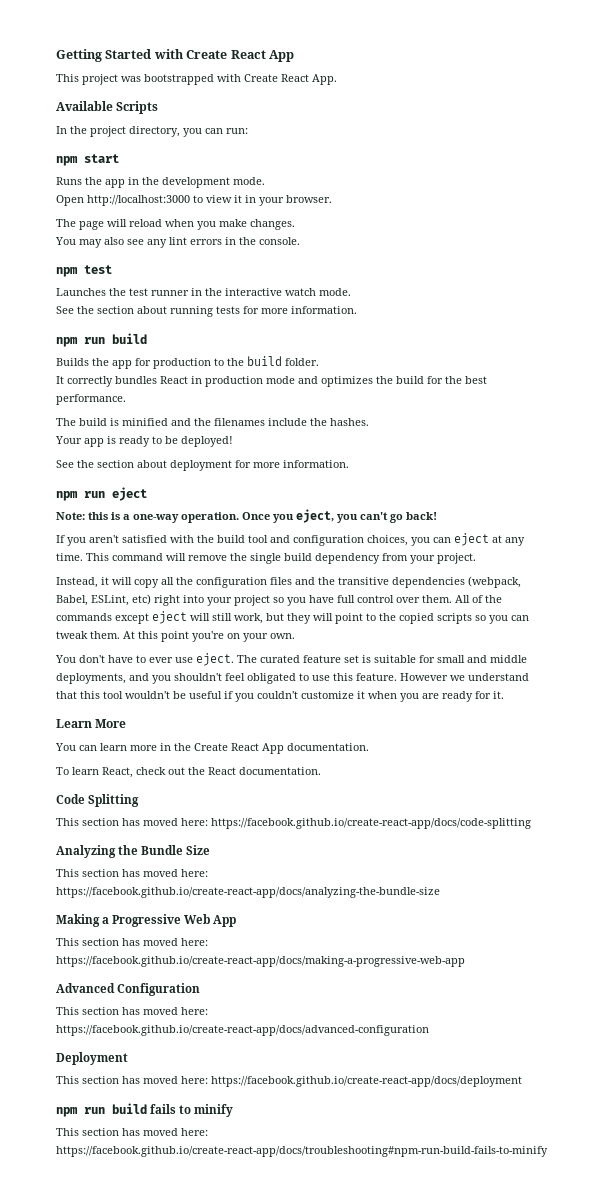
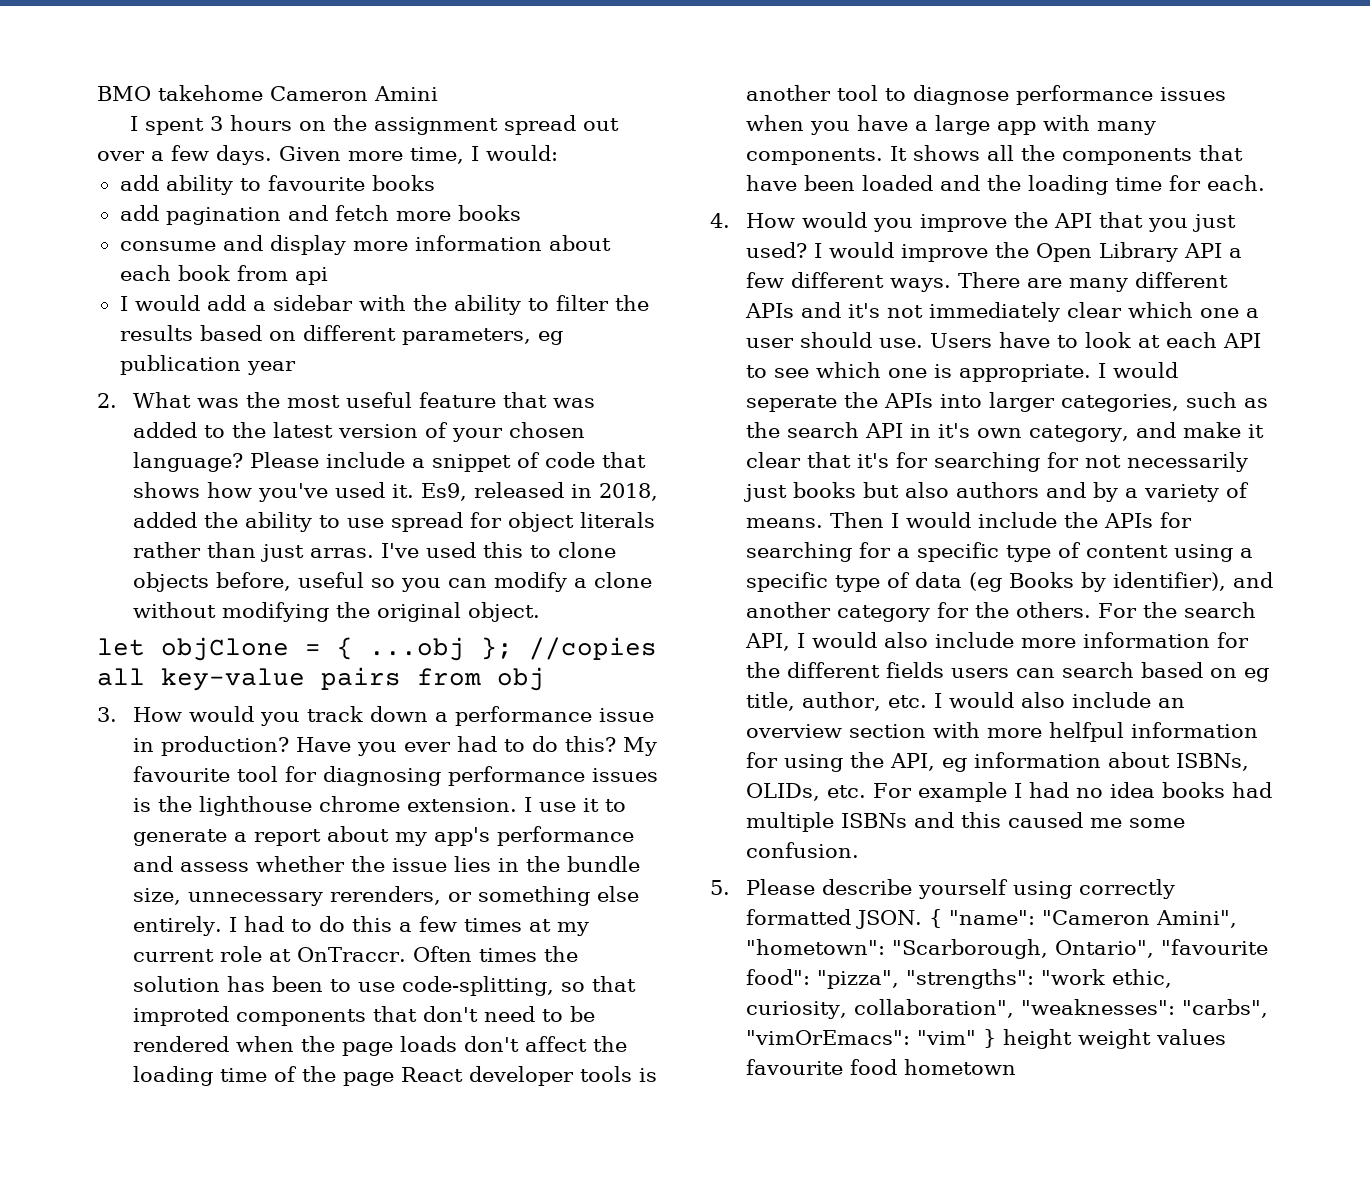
[56,49,294,62] [56,74,337,85] [56,101,159,114] [56,126,248,137] [56,154,119,166] [56,177,265,188] [56,195,332,206] [56,219,295,230] [55,237,300,248] [56,265,112,277] [56,288,351,296] [56,306,357,317] [56,333,147,347] [56,356,319,369] [56,376,487,387] [56,394,126,405] [56,418,369,426] [55,436,233,447] [56,460,349,471] [56,487,147,501] [56,509,437,523] [56,533,525,546] [56,553,476,564] [56,576,521,588] [56,594,502,606] [56,611,529,624] [56,631,295,642] [55,653,527,666] [56,673,529,684] [56,691,504,702] [56,719,127,728] [55,743,369,754] [56,767,321,778] [56,794,140,807] [56,818,531,829] [56,845,211,858] [56,869,208,877] [56,887,440,898] [56,914,237,927] [56,938,208,946] [56,956,465,967] [56,983,201,996] [56,1007,208,1015] [56,1025,429,1036] [56,1052,128,1065] [56,1076,522,1087] [56,1103,234,1117] [56,1128,208,1136] [56,1146,548,1157] Getting Started with Create React App // This project was bootstrapped with Create React App. // Available Scripts // In the project directory, you can run: // npm start // Runs the app in the development mode. // Open http://localhost:3000 to view it in your browser. // The page will reload when you make changes. // You may also see any lint errors in the console. // npm test // Launches the test runner in the interactive watch mode. // See the section about running tests for more information. // npm run build // Builds the app for production to the build folder. // It correctly bundles React in production mode and optimizes the build for the best performance. // The build is minified and the filenames include the hashes. // Your app is ready to be deployed! // See the section about deployment for more information. // npm run eject // Note: this is a one-way operation. Once you eject, you can't go back! // If you aren't satisfied with the build tool and configuration choices, you can eject at any time. This command will remove the single build dependency from your project. // Instead, it will copy all the configuration files and the transitive dependencies (webpack, Babel, ESLint, etc) right into your project so you have full control over them. All of the commands except eject will still work, but they will point to the copied scripts so you can tweak them. At this point you're on your own. // You don't have to ever use eject. The curated feature set is suitable for small and middle deployments, and you shouldn't feel obligated to use this feature. However we understand that this tool wouldn't be useful if you couldn't customize it when you are ready for it. // Learn More // You can learn more in the Create React App documentation. // To learn React, check out the React documentation. // Code Splitting // This section has moved here: https://facebook.github.io/create-react-app/docs/code-splitting // Analyzing the Bundle Size // This section has moved here: https://facebook.github.io/create-react-app/docs/analyzing-the-bundle-size // Making a Progressive Web App // This section has moved here: https://facebook.github.io/create-react-app/docs/making-a-progressive-web-app // Advanced Configuration // This section has moved here: https://facebook.github.io/create-react-app/docs/advanced-configuration // Deployment // This section has moved here: https://facebook.github.io/create-react-app/docs/deployment // npm run build fails to minify // This section has moved here: https://facebook.github.io/create-react-app/docs/troubleshooting#npm-run-build-fails-to-minify -> [97,85,438,101] [130,115,620,135] [97,145,558,165] [119,175,435,195] [119,205,521,225] [119,235,611,255] [119,265,328,285] [119,295,649,315] [119,325,563,345] [119,355,296,375] [97,392,595,408] [132,422,585,442] [132,452,646,472] [132,482,658,502] [132,512,655,532] [132,542,616,562] [132,572,652,592] [132,602,540,622] [97,637,657,661] [97,667,545,691] [97,706,654,726] [132,736,657,756] [132,766,658,786] [132,796,626,816] [132,826,634,846] [132,856,640,872] [132,886,639,906] [132,916,589,936] [132,946,578,962] [132,976,636,996] [132,1006,595,1026] [132,1036,627,1056] [132,1066,657,1086] [745,85,1226,105] [745,115,1156,135] [745,145,1243,165] [745,175,1265,195] [710,212,1236,232] [745,242,1242,262] [745,272,1228,292] [744,302,1259,322] [745,332,1261,348] [745,362,1178,382] [745,392,1268,412] [745,422,1264,442] [745,452,1248,472] [742,482,1249,502] [745,512,1192,528] [745,542,1253,562] [745,572,1273,592] [745,602,1256,622] [744,632,1249,651] [745,662,1269,682] [745,692,1185,711] [745,722,1258,742] [745,752,1249,772] [745,782,1272,802] [745,812,1185,832] [745,842,859,858] [710,879,1175,899] [745,909,1237,929] [745,939,1268,959] [745,969,1172,989] [745,999,1268,1019] [745,1029,1226,1049] [745,1059,1016,1075] BMO takehome Cameron Amini // I spent 3 hours on the assignment spread out over a few days. Given more time, I would: // add ability to favourite books // add pagination and fetch more books // consume and display more information about each book from api // I would add a sidebar with the ability to filter the results based on different parameters, eg publication year // 2. What was the most useful feature that was added to the latest version of your chosen language? Please include a snippet of code that shows how you've used it. Es9, released in 2018, added the ability to use spread for object literals rather than just arras. I've used this to clone objects before, useful so you can modify a clone without modifying the original object. // let objClone = { ...obj }; //copies all key-value pairs from obj // 3. How would you track down a performance issue in production? Have you ever had to do this? My favourite tool for diagnosing performance issues is the lighthouse chrome extension. I use it to generate a report about my app's performance and assess whether the issue lies in the bundle size, unnecessary rerenders, or something else entirely. I had to do this a few times at my current role at OnTraccr. Often times the solution has been to use code-splitting, so that improted components that don't need to be rendered when the page loads don't affect the loading time of the page React developer tools is another tool to diagnose performance issues when you have a large app with many components. It shows all the components that have been loaded and the loading time for each. // 4. How would you improve the API that you just used? I would improve the Open Library API a few different ways. There are many different APIs and it's not immediately clear which one a user should use. Users have to look at each API to see which one is appropriate. I would seperate the APIs into larger categories, such as the search API in it's own category, and make it clear that it's for searching for not necessarily just books but also authors and by a variety of means. Then I would include the APIs for searching for a specific type of content using a specific type of data (eg Books by identifier), and another category for the others. For the search API, I would also include more information for the different fields users can search based on eg title, author, etc. I would also include an overview section with more helfpul information for using the API, eg information about ISBNs, OLIDs, etc. For example I had no idea books had multiple ISBNs and this caused me some confusion. // 5. Please describe yourself using correctly formatted JSON. { "name": "Cameron Amini", "hometown": "Scarborough, Ontario", "favourite food": "pizza", "strengths": "work ethic, curiosity, collaboration", "weaknesses": "carbs", "vimOrEmacs": "vim" } height weight values favourite food hometown

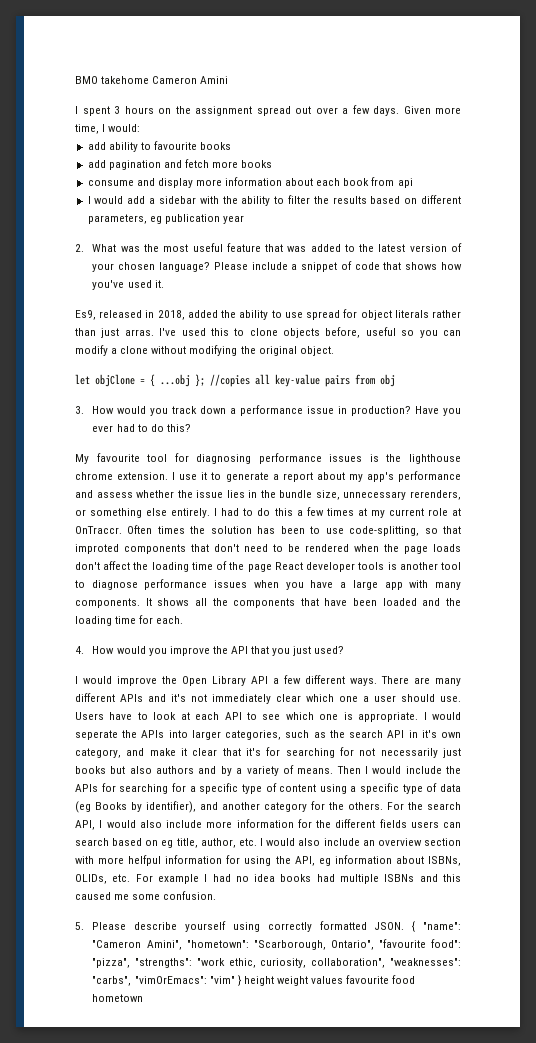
(414, 491) none -> (164, 284) //
(616, 744) none -> (191, 428) //
(807, 250) none -> (345, 650) //

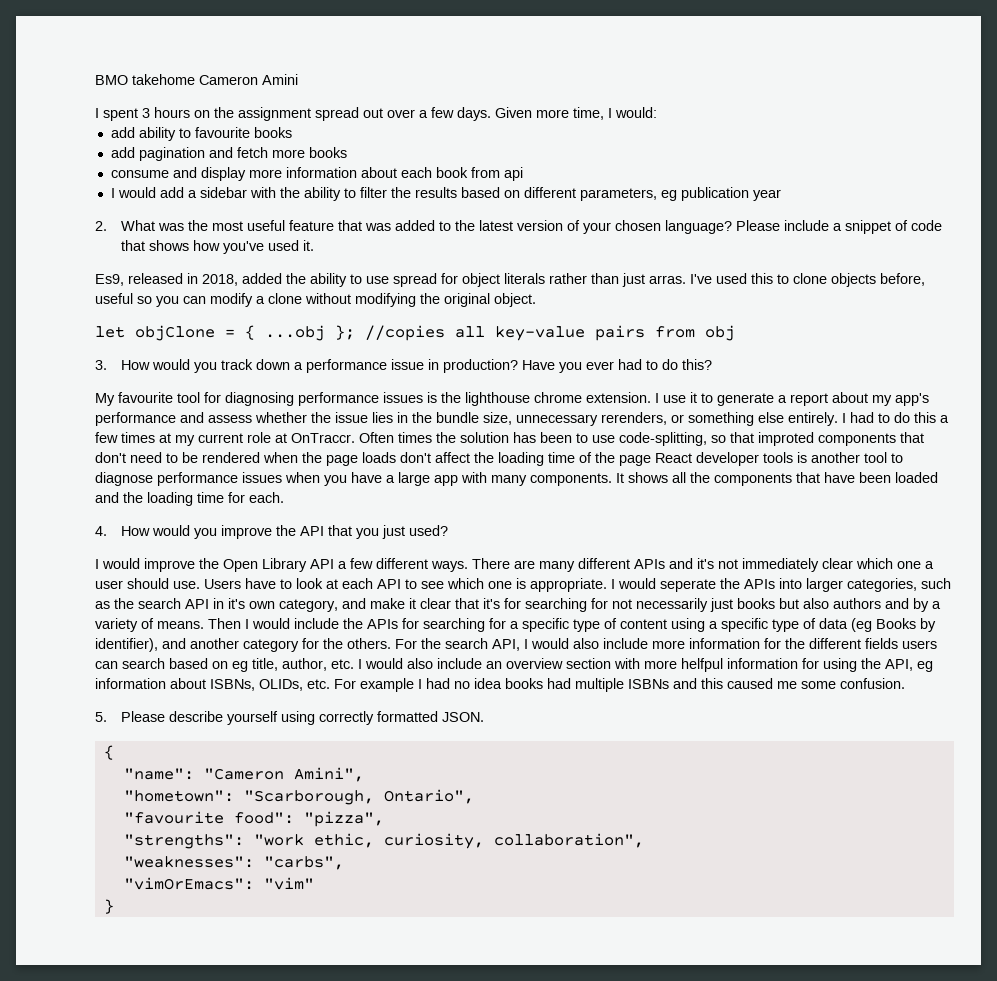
[412,921,416,932] { -> [103,745,114,760] // { //
(182, 945) none -> (364, 774) //
(374, 945) none -> (474, 796) //
(131, 963) none -> (384, 819) //
(386, 963) none -> (644, 840) //
(132, 981) none -> (344, 863) //
[237,975,416,986] [92,994,144,1002] } height weight values favourite food hometown -> [103,899,114,914] // }

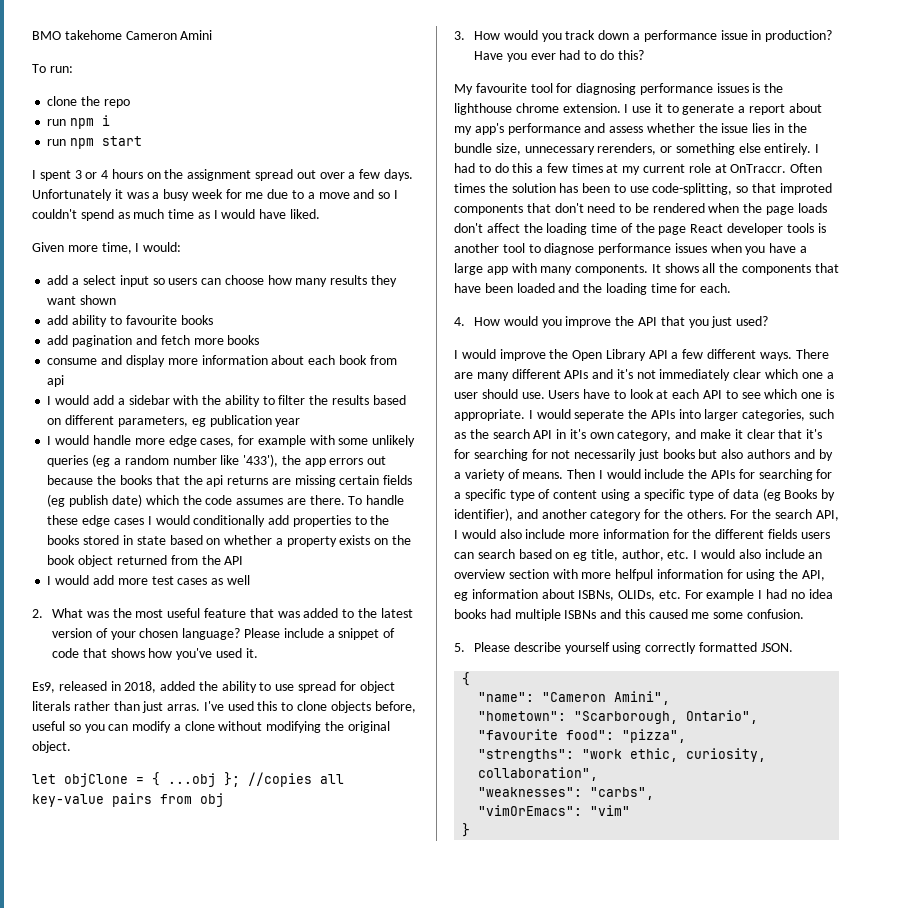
(298, 79) none -> [32,64,73,73] [47,96,130,108] [47,115,111,129] [47,136,143,149] // To run: // clone the repo // run npm i // run npm start
(150, 113) none -> [85,170,109,179] or 4
(491, 114) none -> [32,189,398,201] [32,209,321,221] Unfortunately it was a busy week for me due to a move and so I couldn't spend as much time as I would have liked. //
(657, 112) none -> [47,275,397,287] [47,295,117,305] // add a select input so users can choose how many results they want shown
(781, 195) none -> [47,435,416,447] [47,454,387,467] [47,475,413,487] [47,494,405,507] [47,515,390,527] [47,535,411,547] [47,555,244,567] [47,575,250,585] // I would handle more edge cases, for example with some unlikely queries (eg a random number like '433'), the app errors out because the books that the api returns are missing certain fields (eg publish date) which the code assumes are there. To handle these edge cases I would conditionally add properties to the books stored in state based on whether a property exists on the book object returned from the API // I would add more test cases as well

